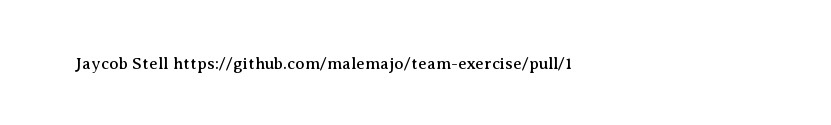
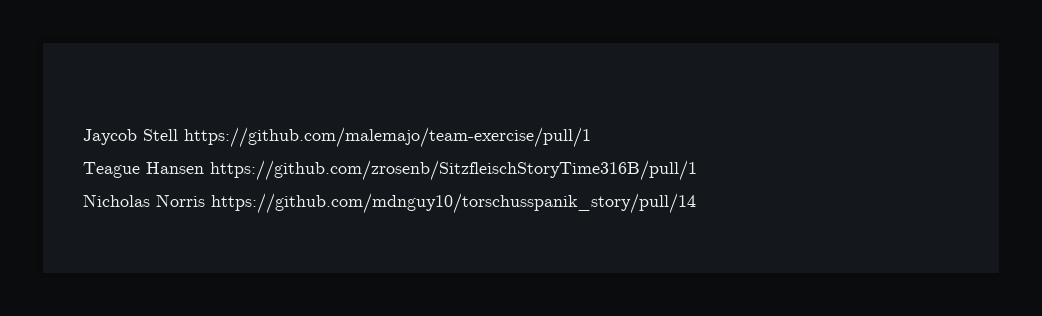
(572, 65) none -> [83,160,697,181] [83,193,696,214] // Teague Hansen https://github.com/zrosenb/SitzfleischStoryTime316B/pull/1 // Nicholas Norris https://github.com/mdnguy10/torschusspanik_story/pull/14

